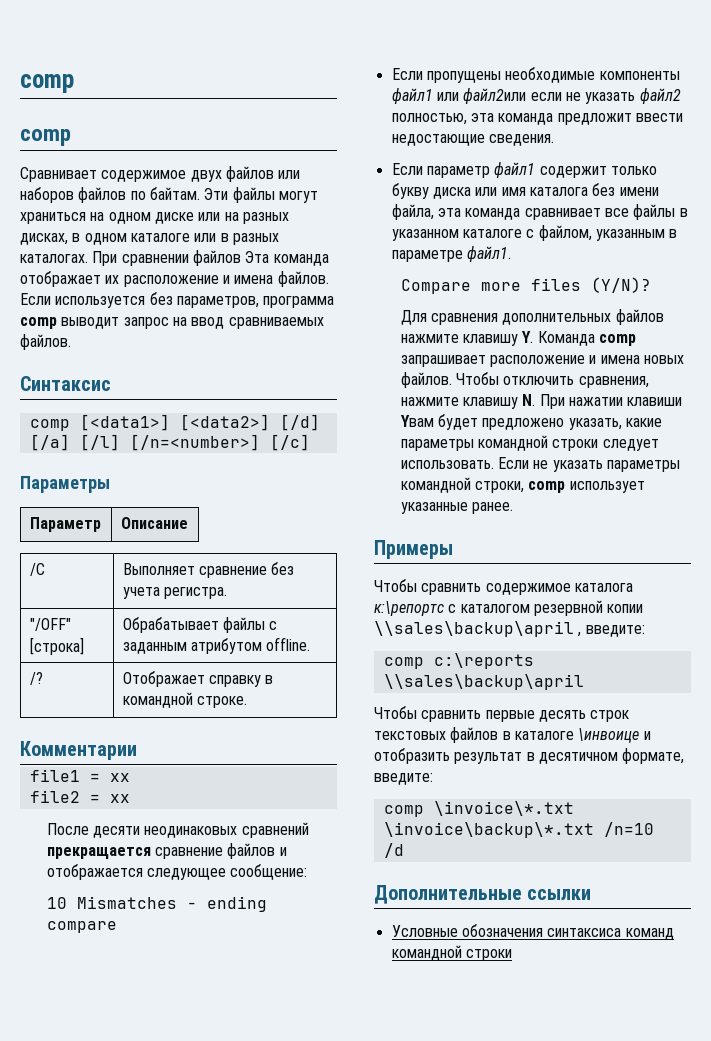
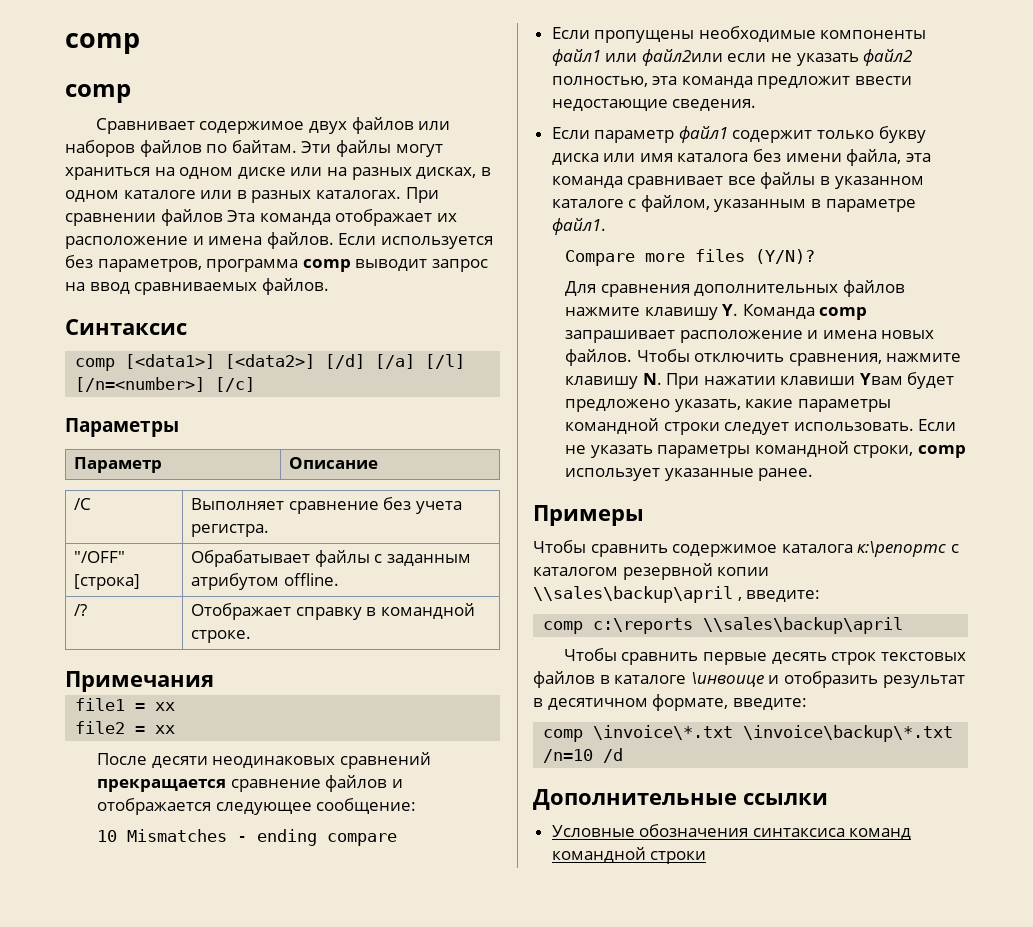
[20,741,137,760] Комментарии -> [65,671,214,692] Примечания

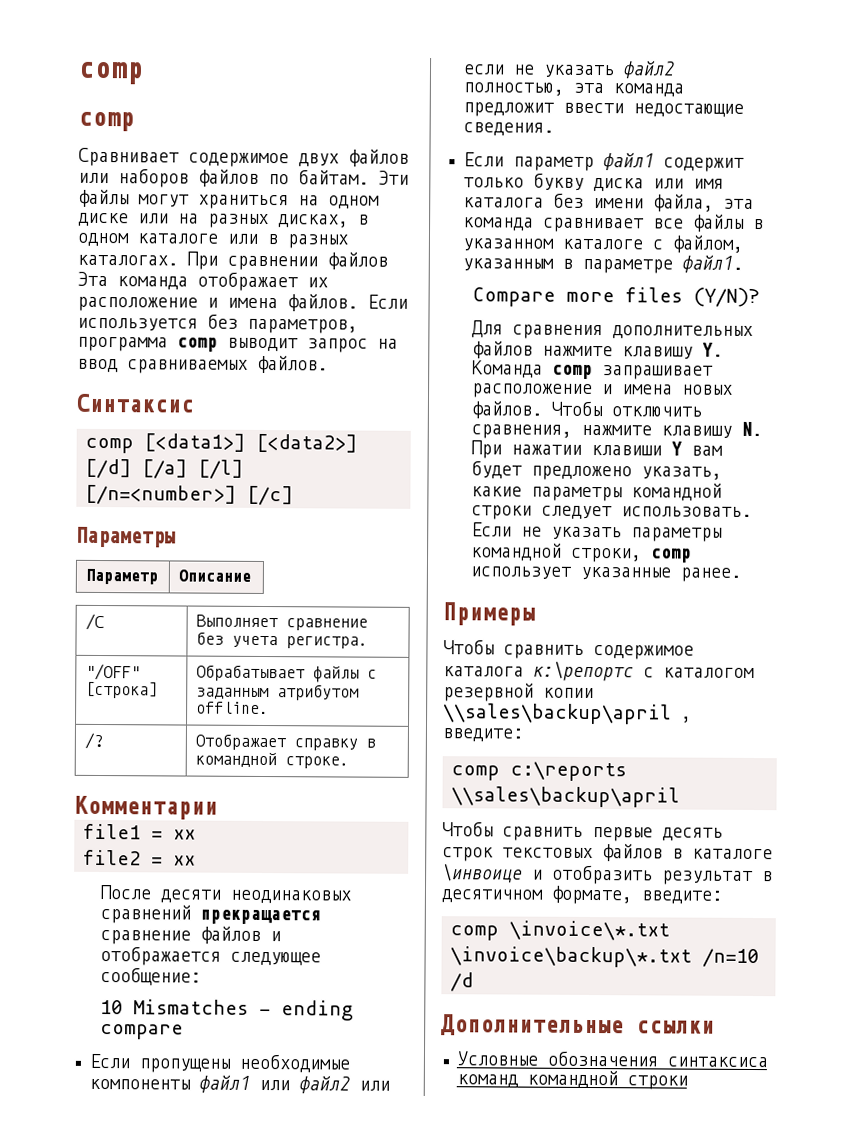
[65,671,214,692] Примечания -> [74,795,218,820] Комментарии
[641,49,723,66] файл2или -> [298,1075,390,1094] файл2 или
[859,373,903,385] Yвам -> [670,441,723,456] Y вам

